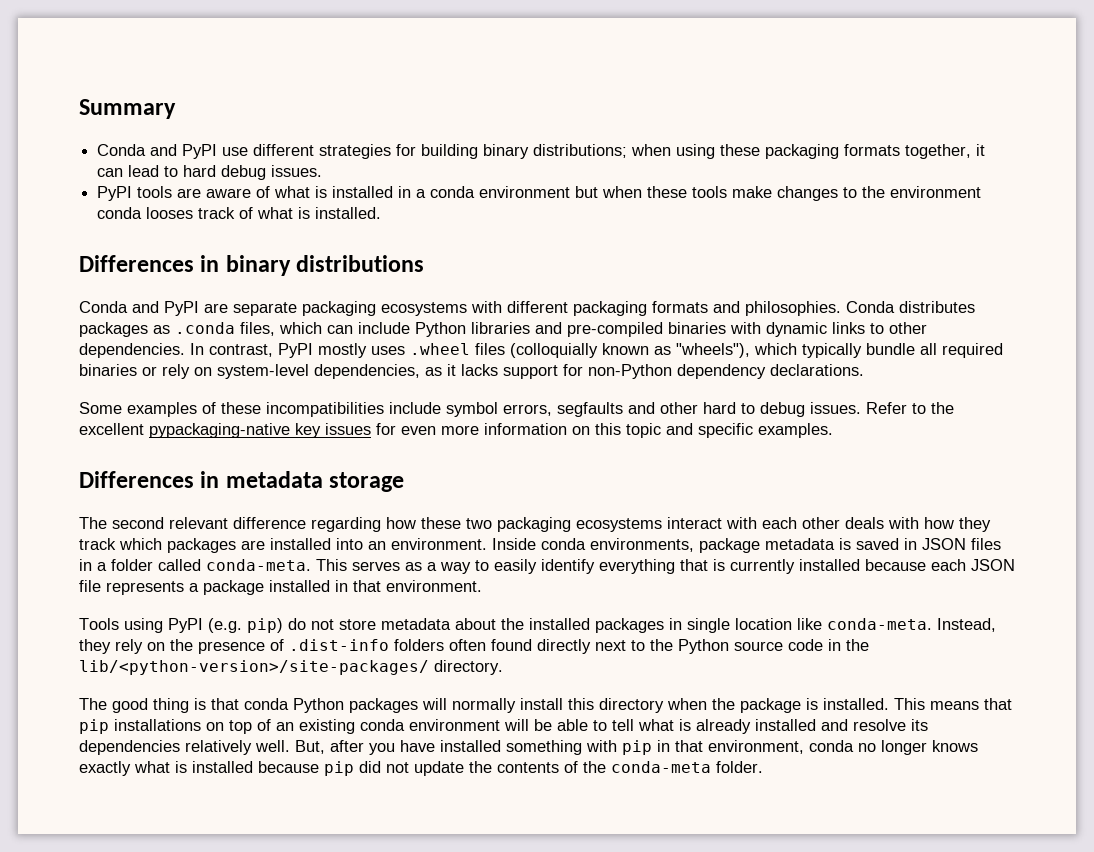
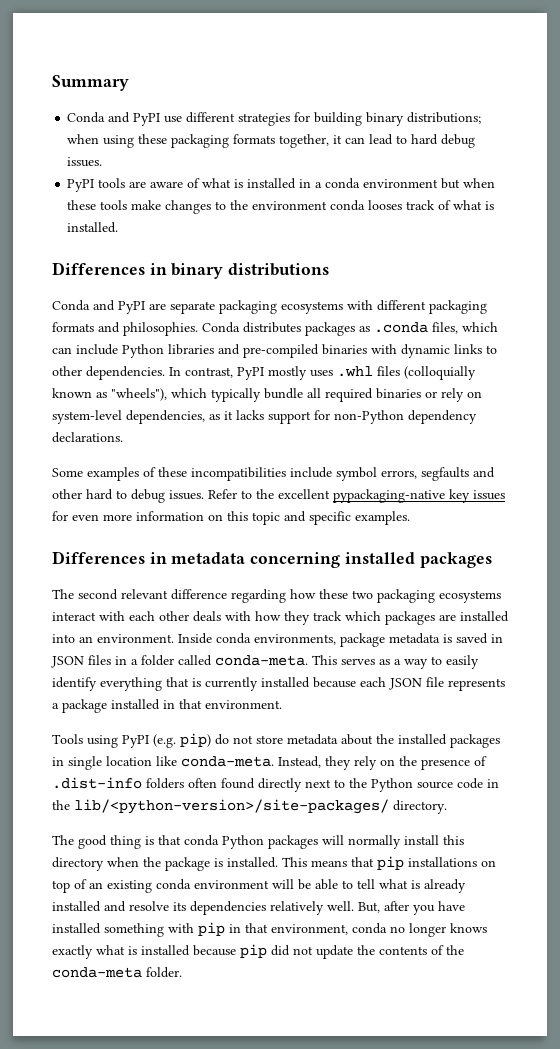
[410,343,470,355] .wheel -> [337,366,373,377] .whl
[329,472,405,492] storage -> [250,552,492,568] concerning installed packages

